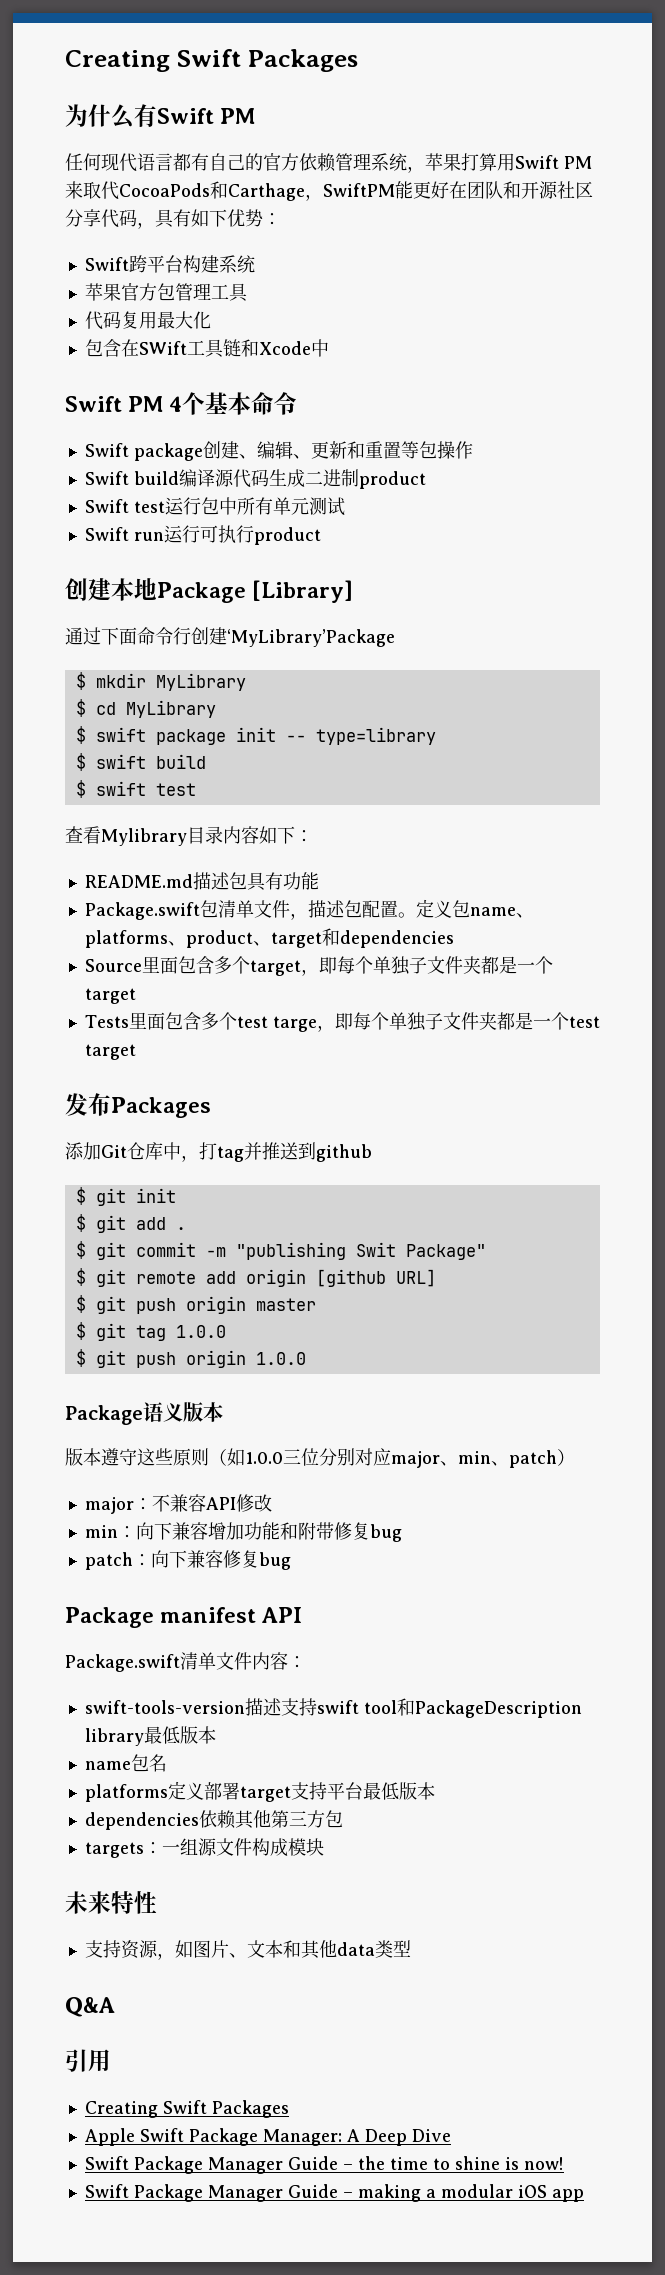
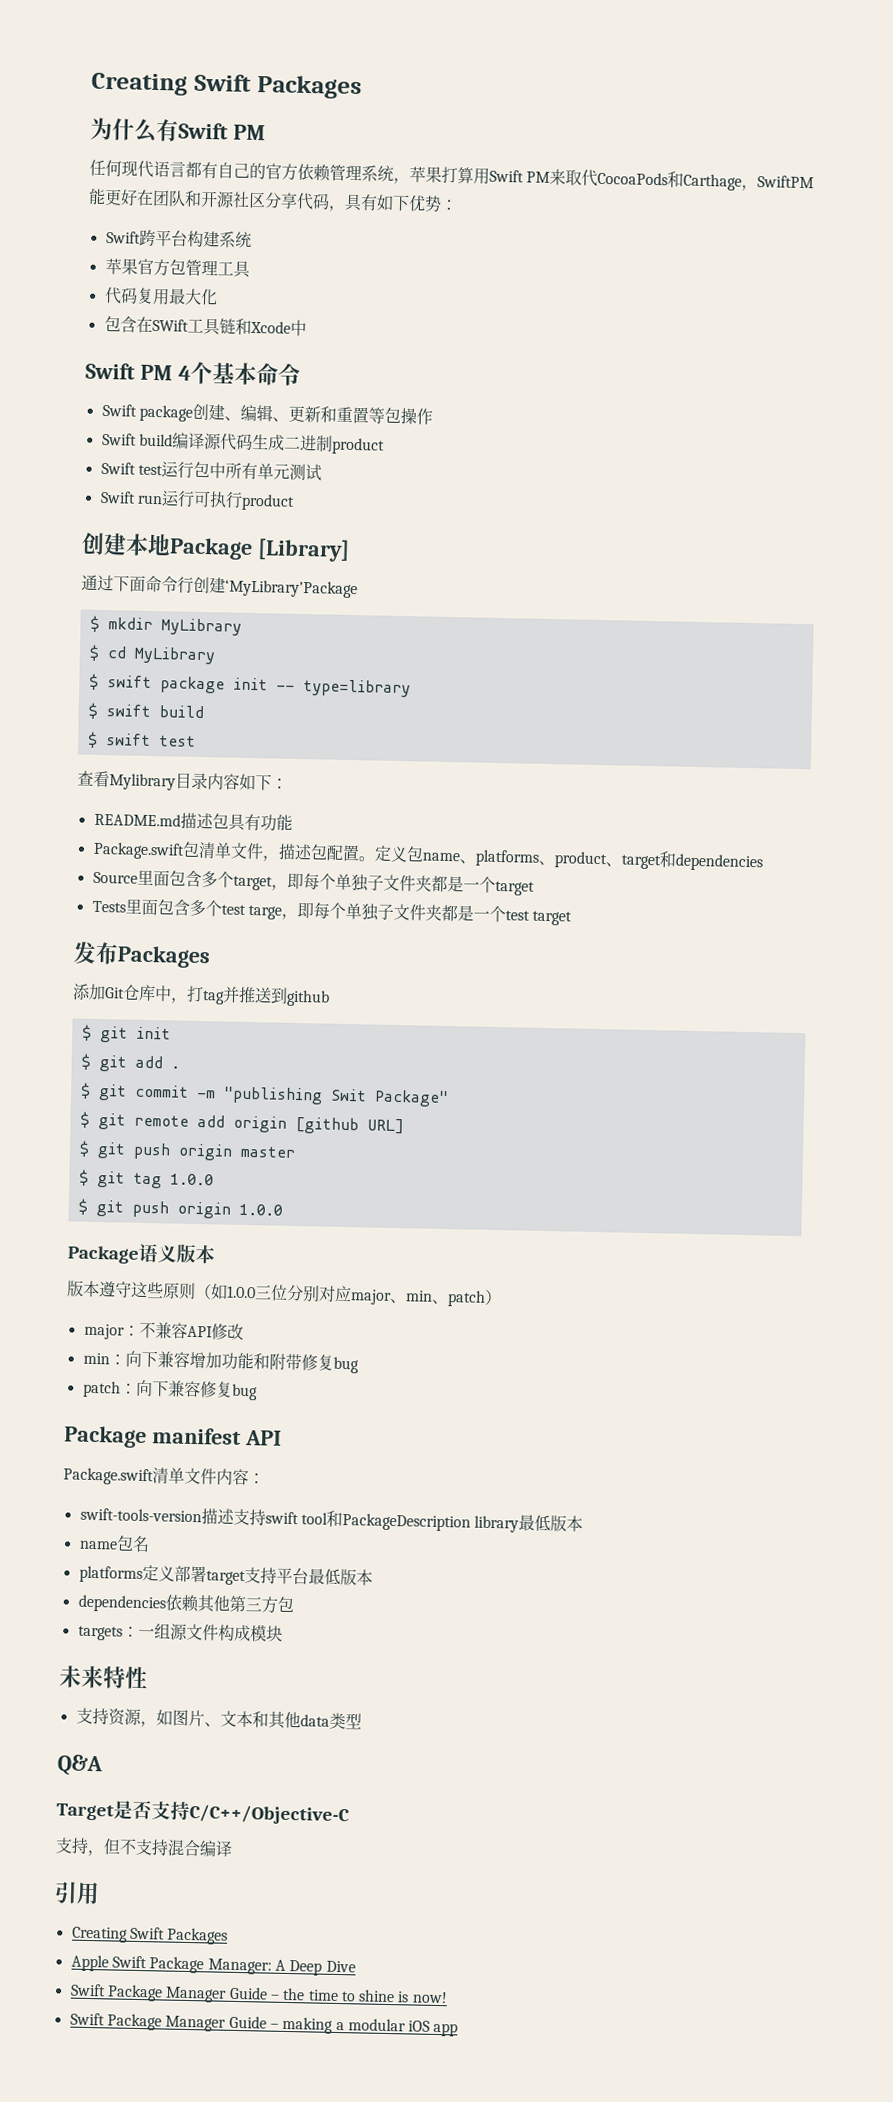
(115, 2007) none -> [56,1799,350,1826] [55,1837,233,1857] // Target是否支持C/C++/Objective-C // 支持，但不支持混合编译

